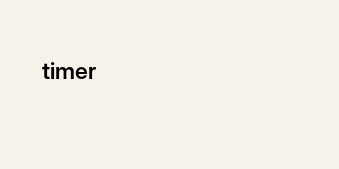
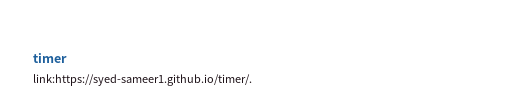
(96, 70) none -> [33,74,252,86] // link:https://syed-sameer1.github.io/timer/.

